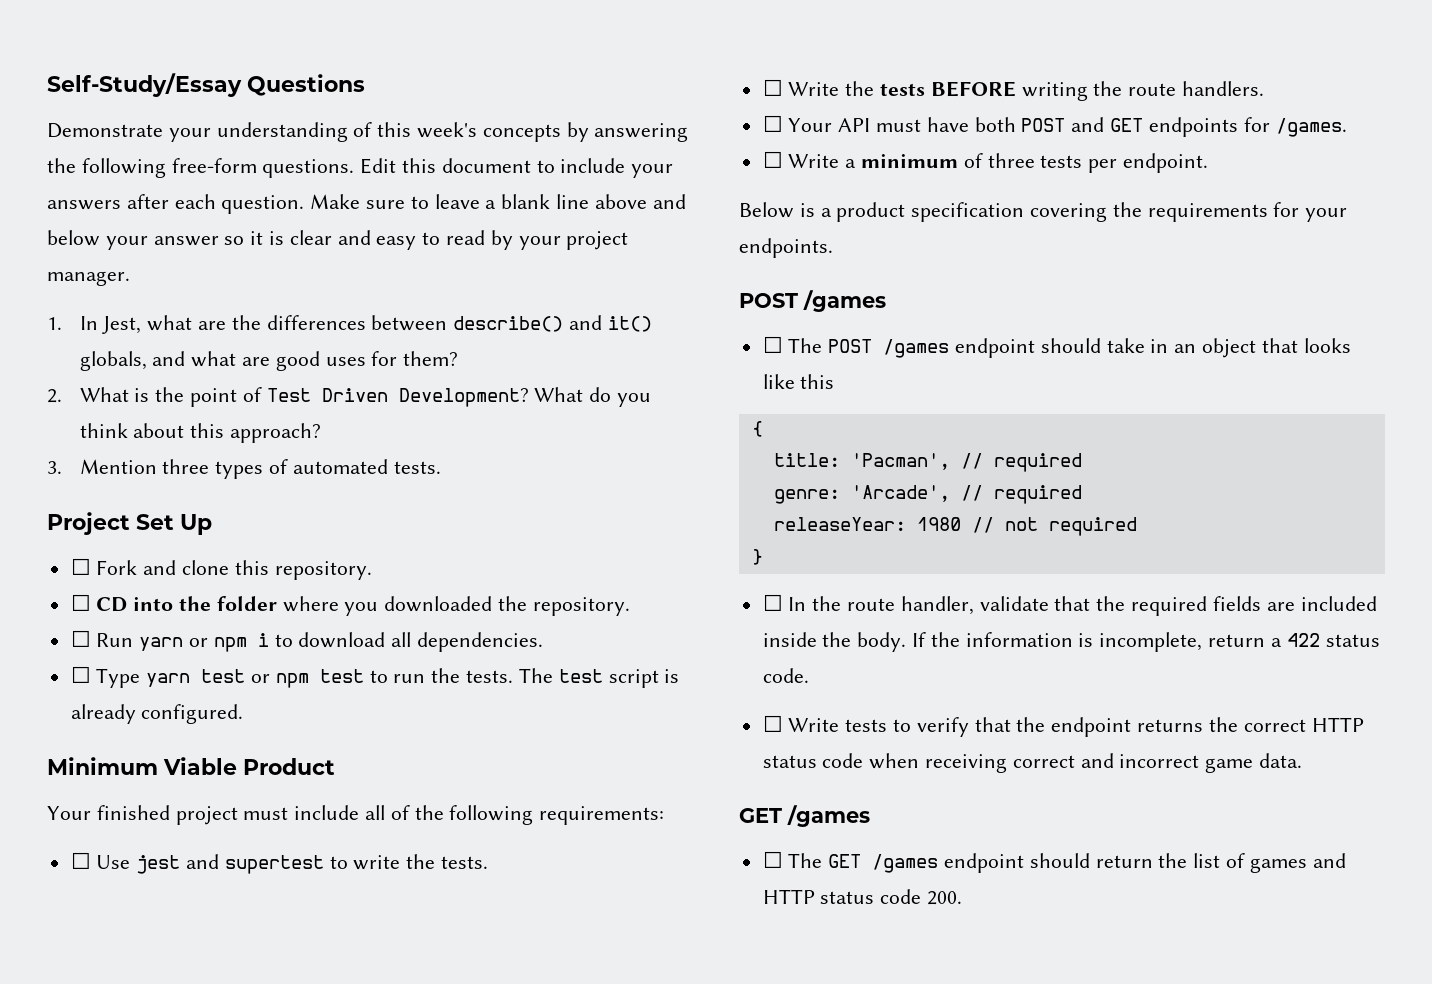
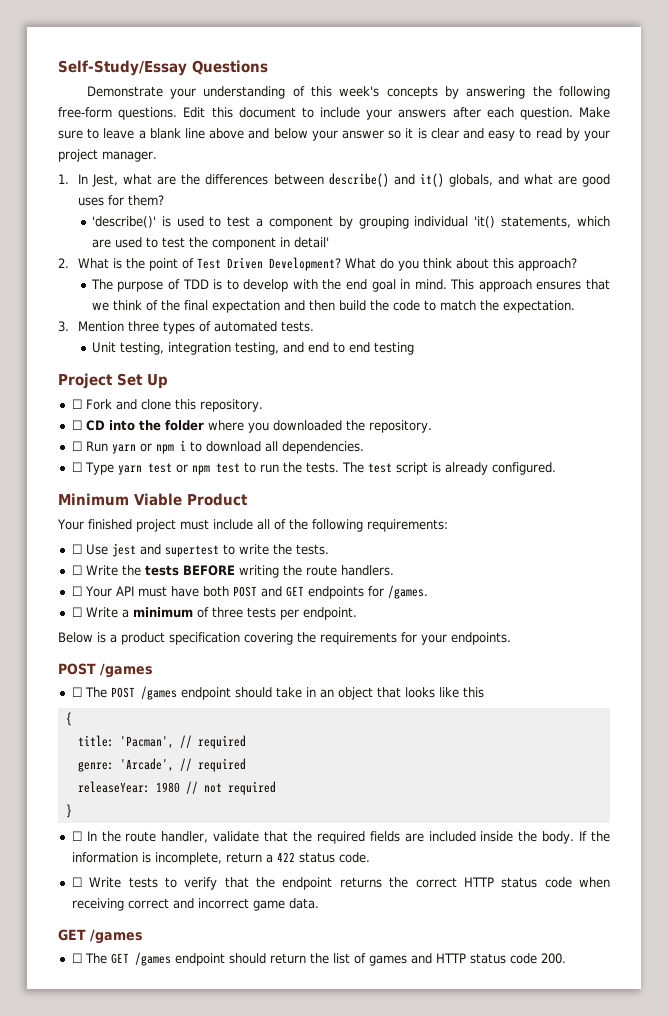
(459, 358) none -> [91,216,611,229] [91,237,329,250] // 'describe()' is used to test a component by grouping individual 'it() statements, which are used to test the component in detail'
(321, 433) none -> [90,279,610,292] [91,300,575,313] // The purpose of TDD is to develop with the end goal in mind. This approach ensures that we think of the final expectation and then build the code to match the expectation.
(441, 467) none -> [91,342,414,355] // Unit testing, integration testing, and end to end testing

